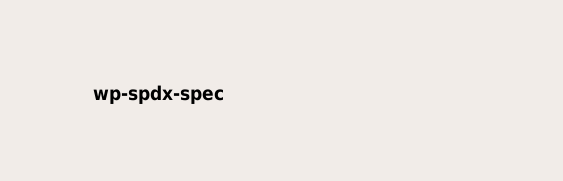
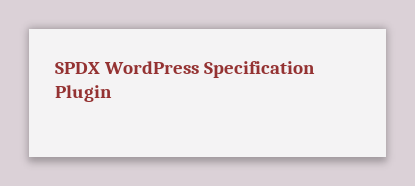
[93,85,224,104] wp-spdx-spec -> [55,61,315,78] [55,85,112,102] SPDX WordPress Specification Plugin

